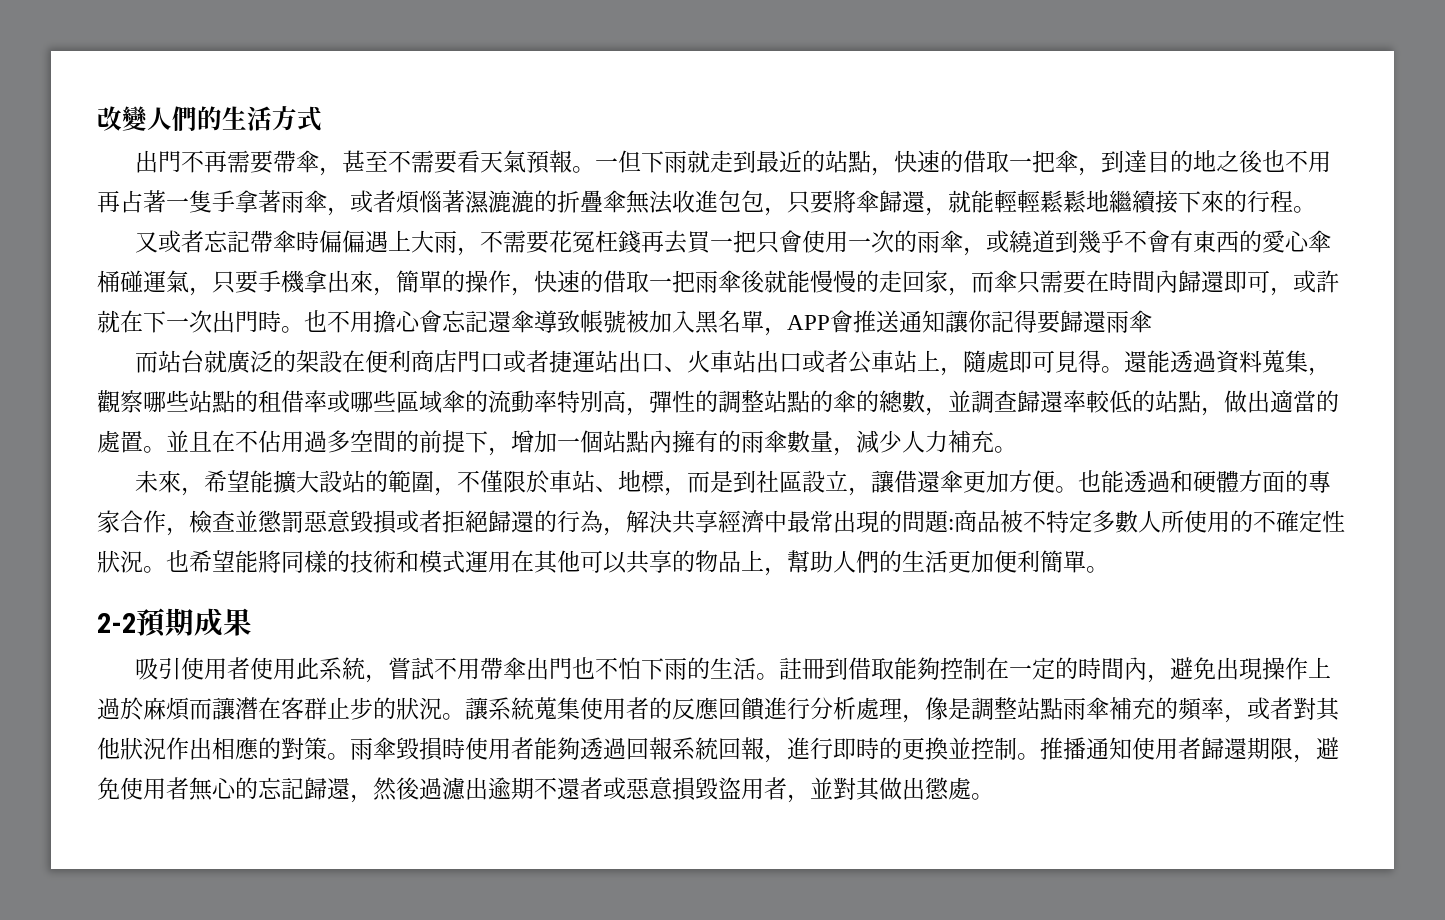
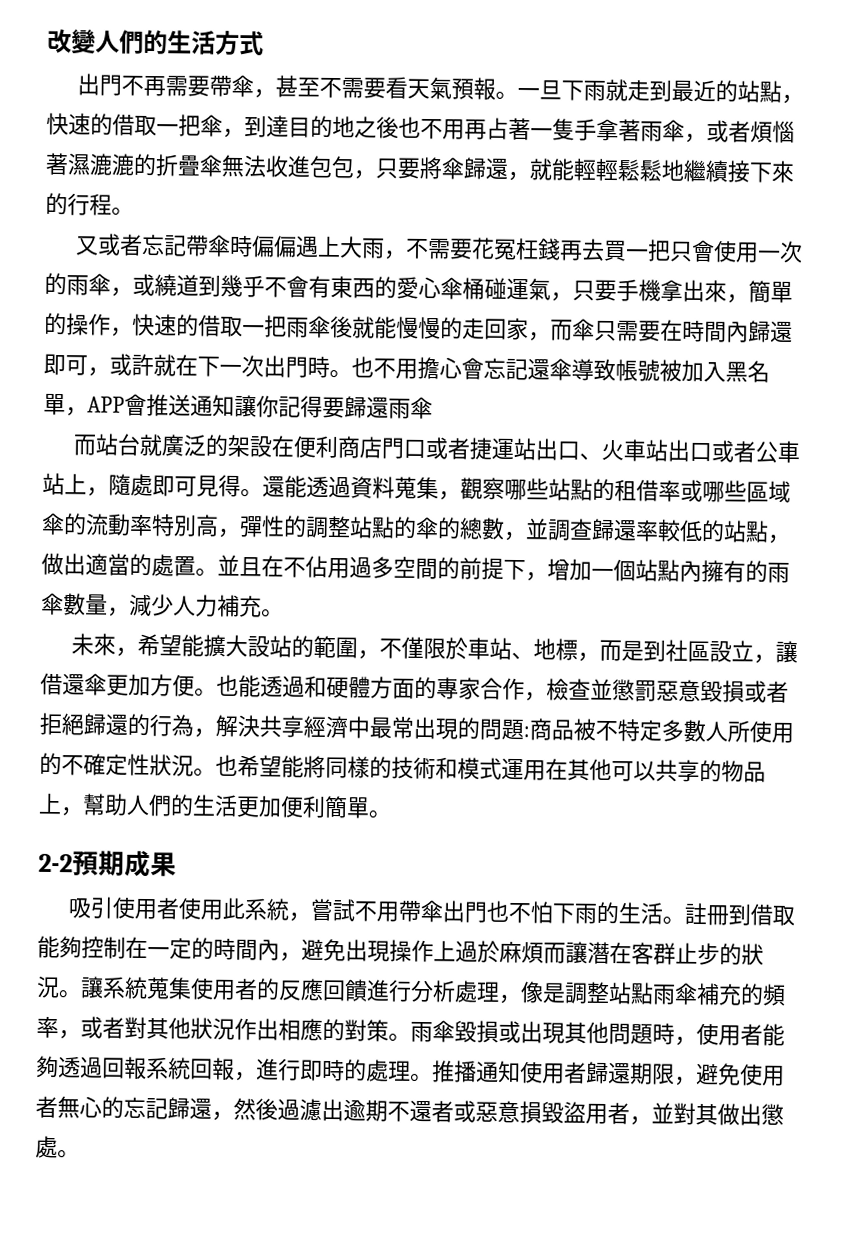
[618,150,642,173] 但 -> [539,80,563,100] 旦
[442,737,465,759] 時 -> [498,1020,697,1046] 或出現其他問題時，
[902,737,1017,760] 更換並控制 -> [366,1059,411,1082] 處理

